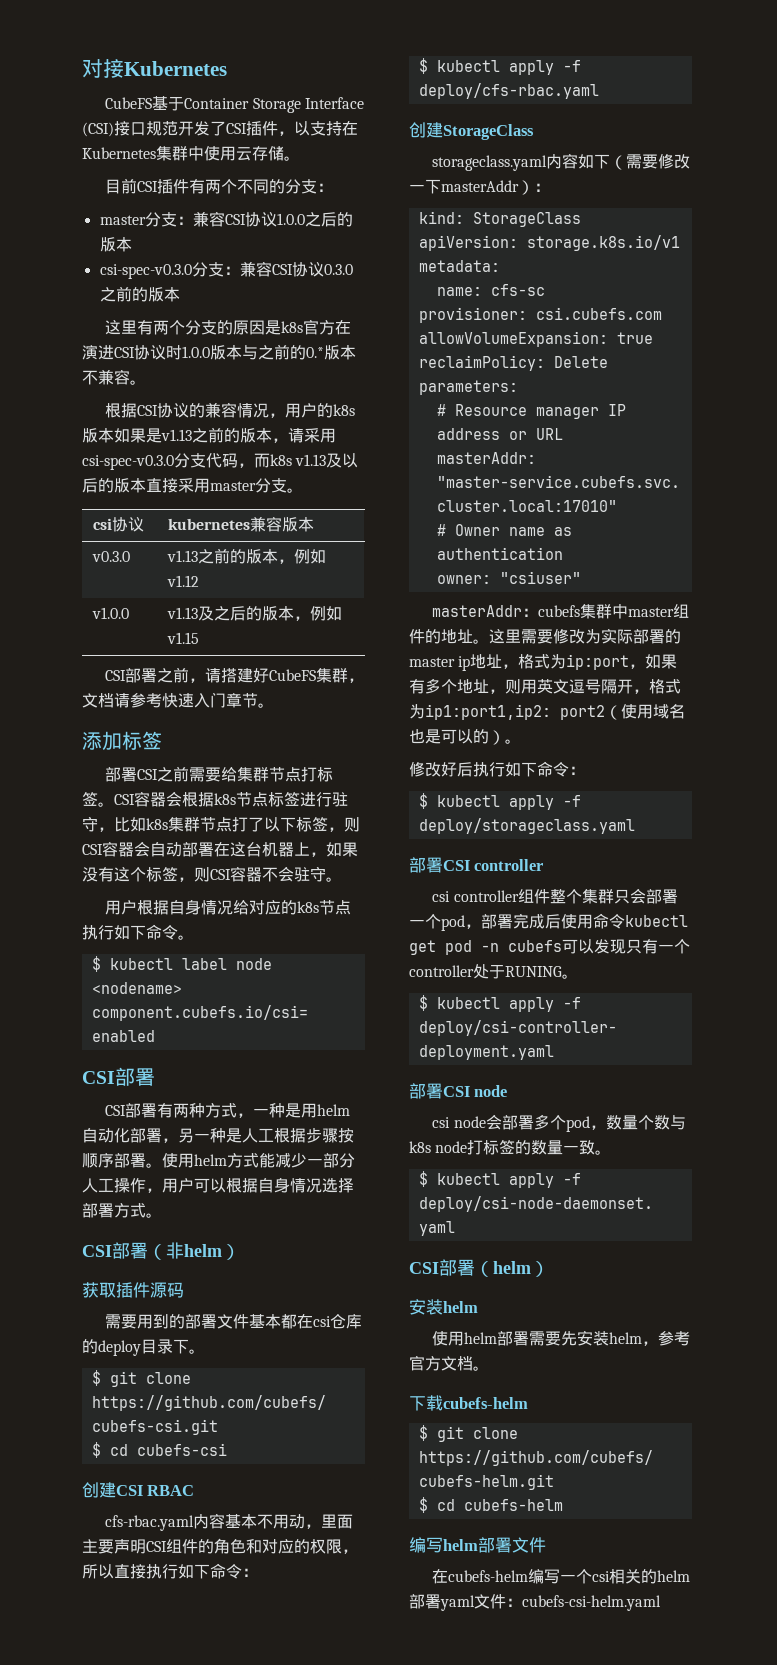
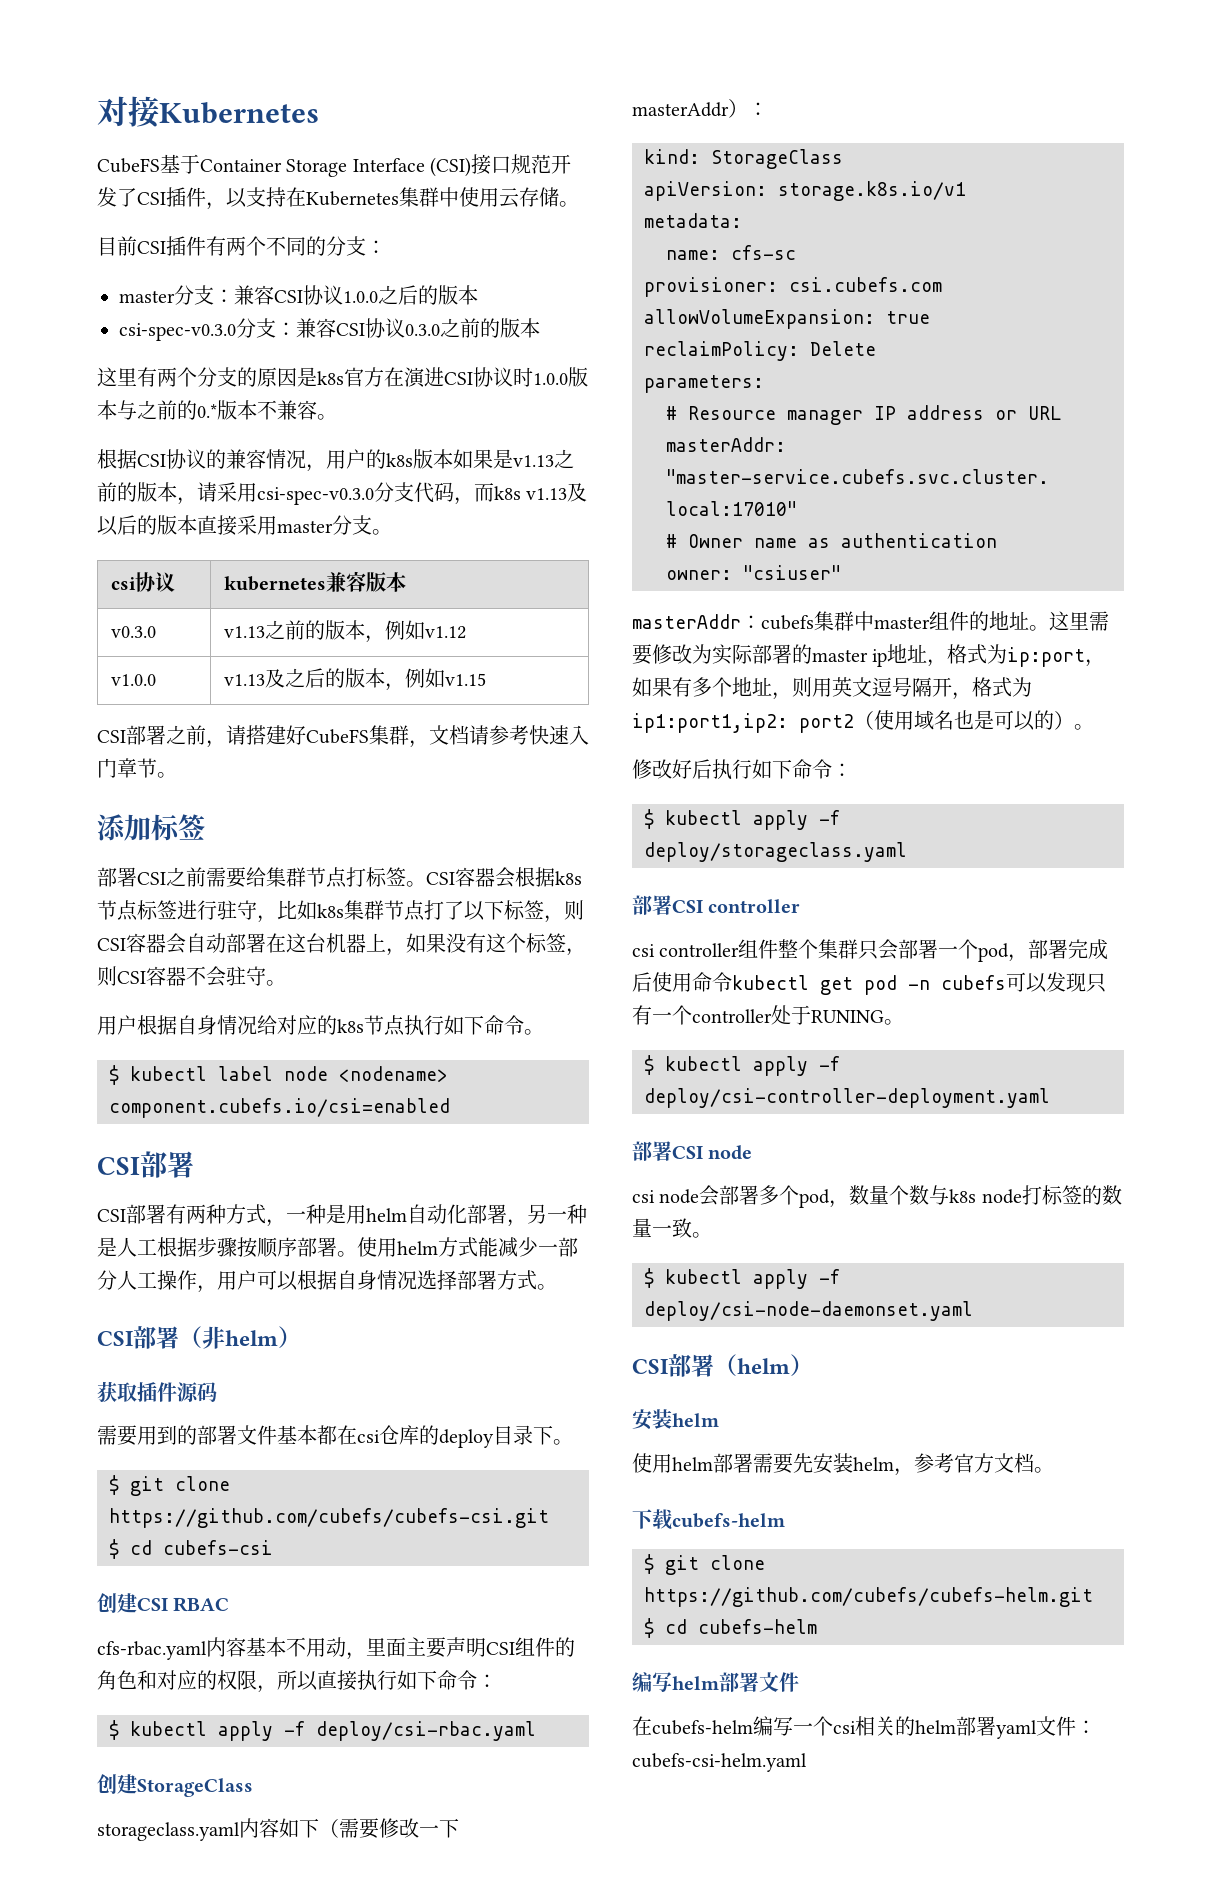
[418,83,599,99] deploy/cfs-rbac.yaml -> [316,1721,536,1741] deploy/csi-rbac.yaml

